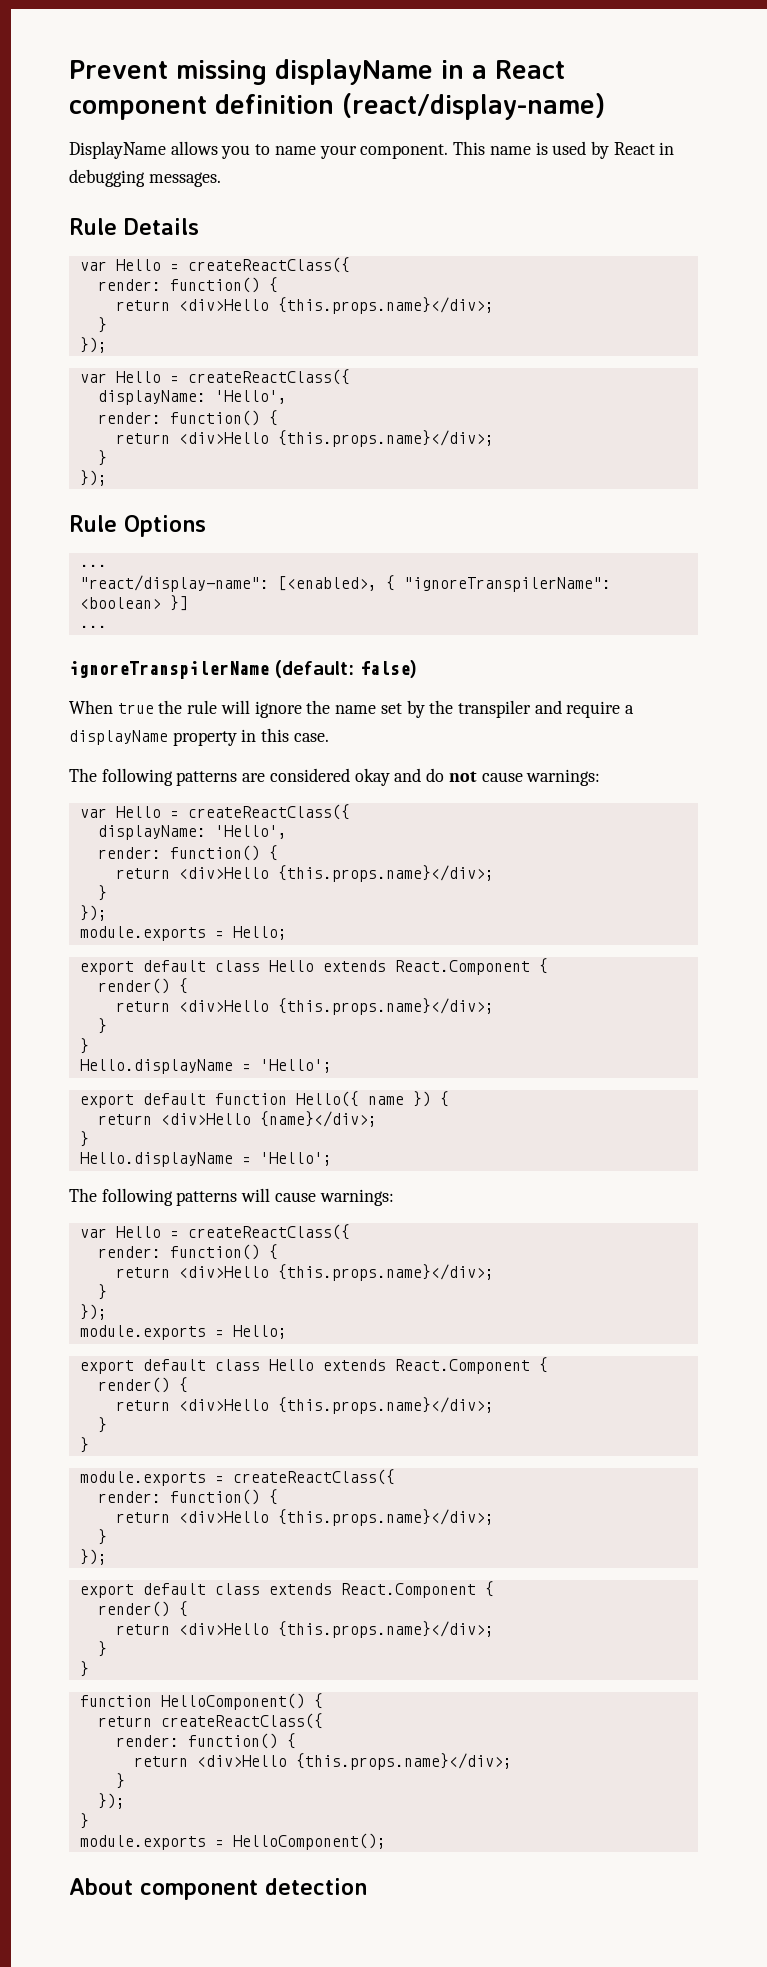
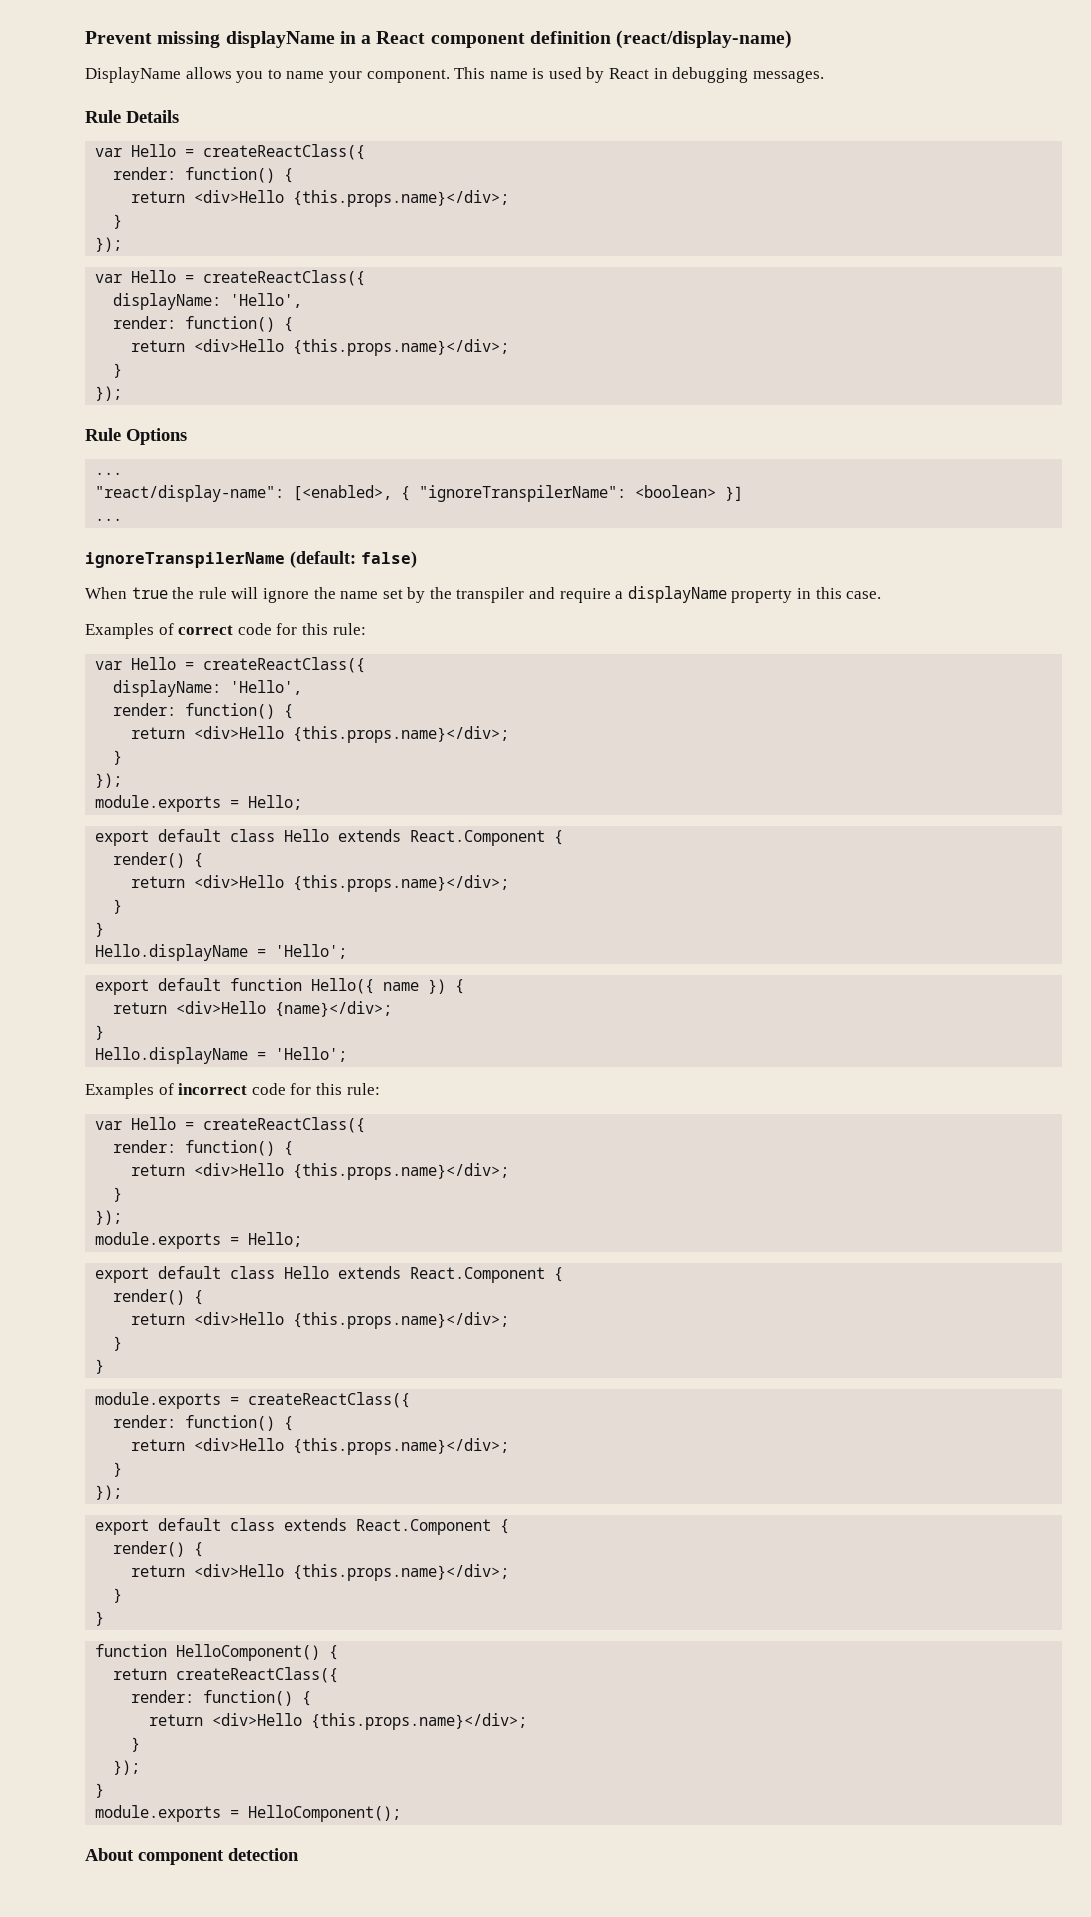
[69,768,601,786] The following patterns are considered okay and do not cause warnings: -> [85,623,366,639] Examples of correct code for this rule:
[69,1188,394,1206] The following patterns will cause warnings: -> [85,1083,380,1099] Examples of incorrect code for this rule:

